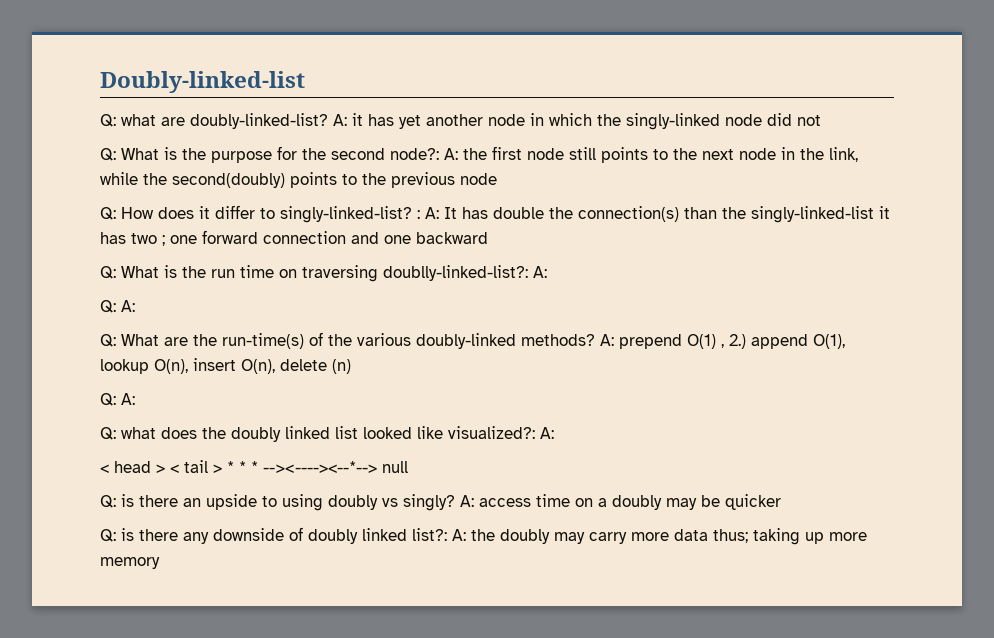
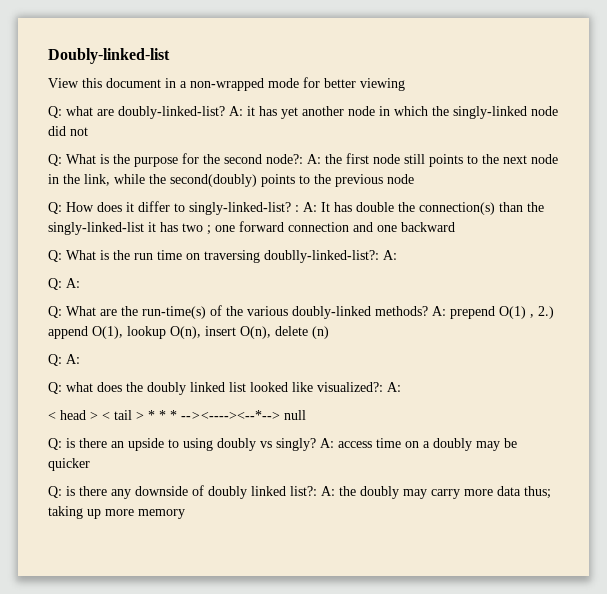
(305, 82) none -> [48,77,405,91] // View this document in a non-wrapped mode for better viewing

